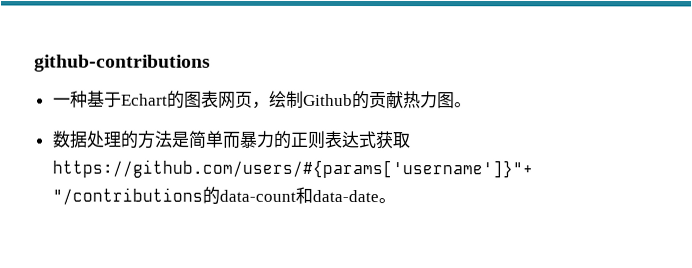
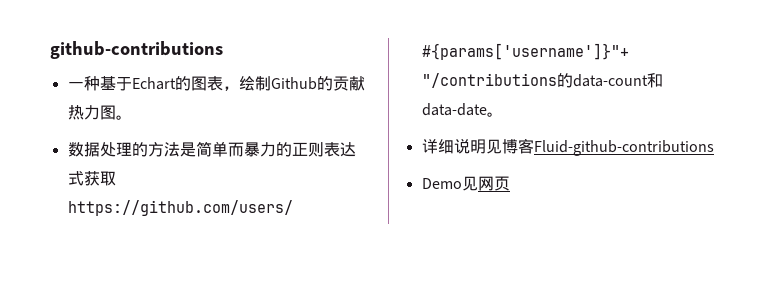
[217,91,253,109] 网页 -> (223, 83) none
(396, 201) none -> [421,138,714,156] [421,176,510,191] // 详细说明见博客Fluid-github-contributions // Demo见网页

